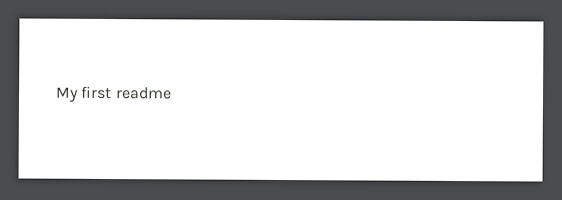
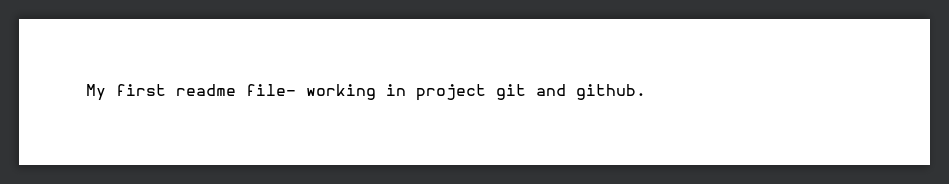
(172, 93) none -> [246,84,646,101] file- working in project git and github.

